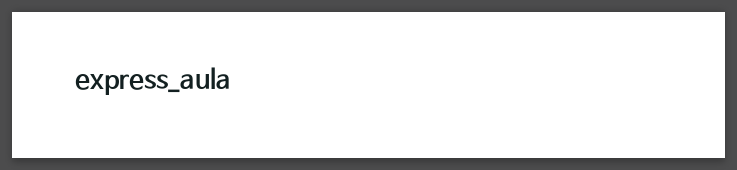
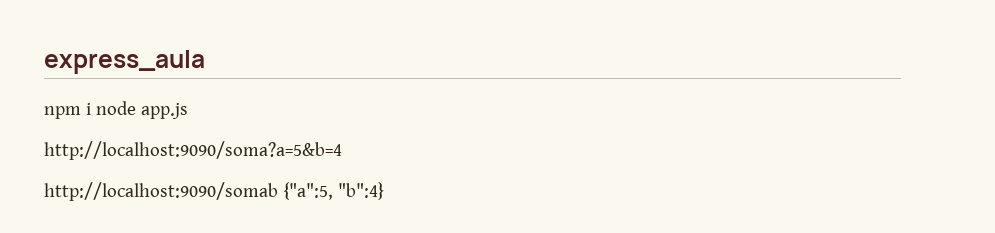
(231, 81) none -> [44,101,188,119] [44,141,342,160] [44,182,384,201] // npm i node app.js // http://localhost:9090/soma?a=5&b=4 // http://localhost:9090/somab {"a":5, "b":4}

